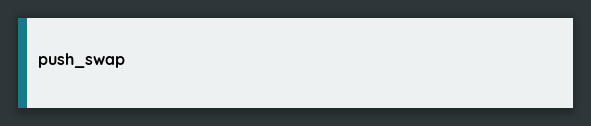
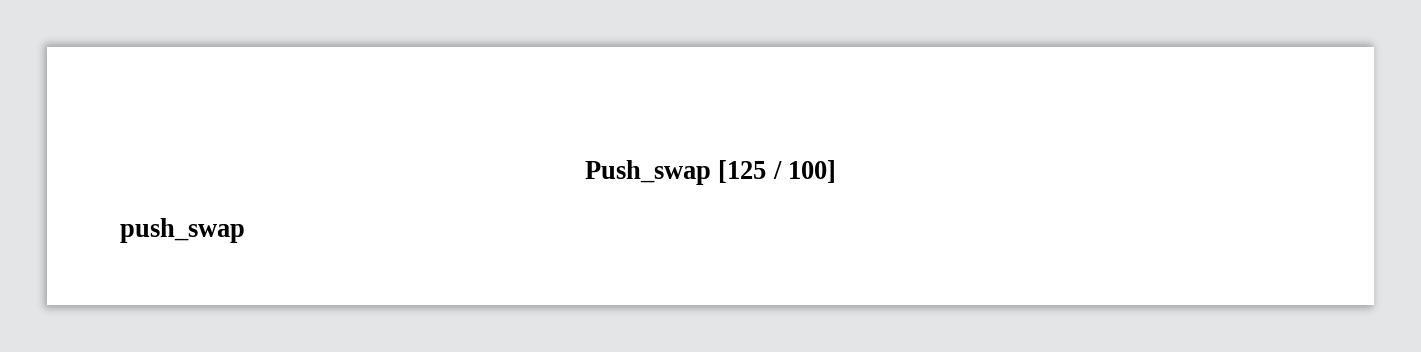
(38, 60) none -> [585,160,836,185] Push_swap [125 / 100] //

